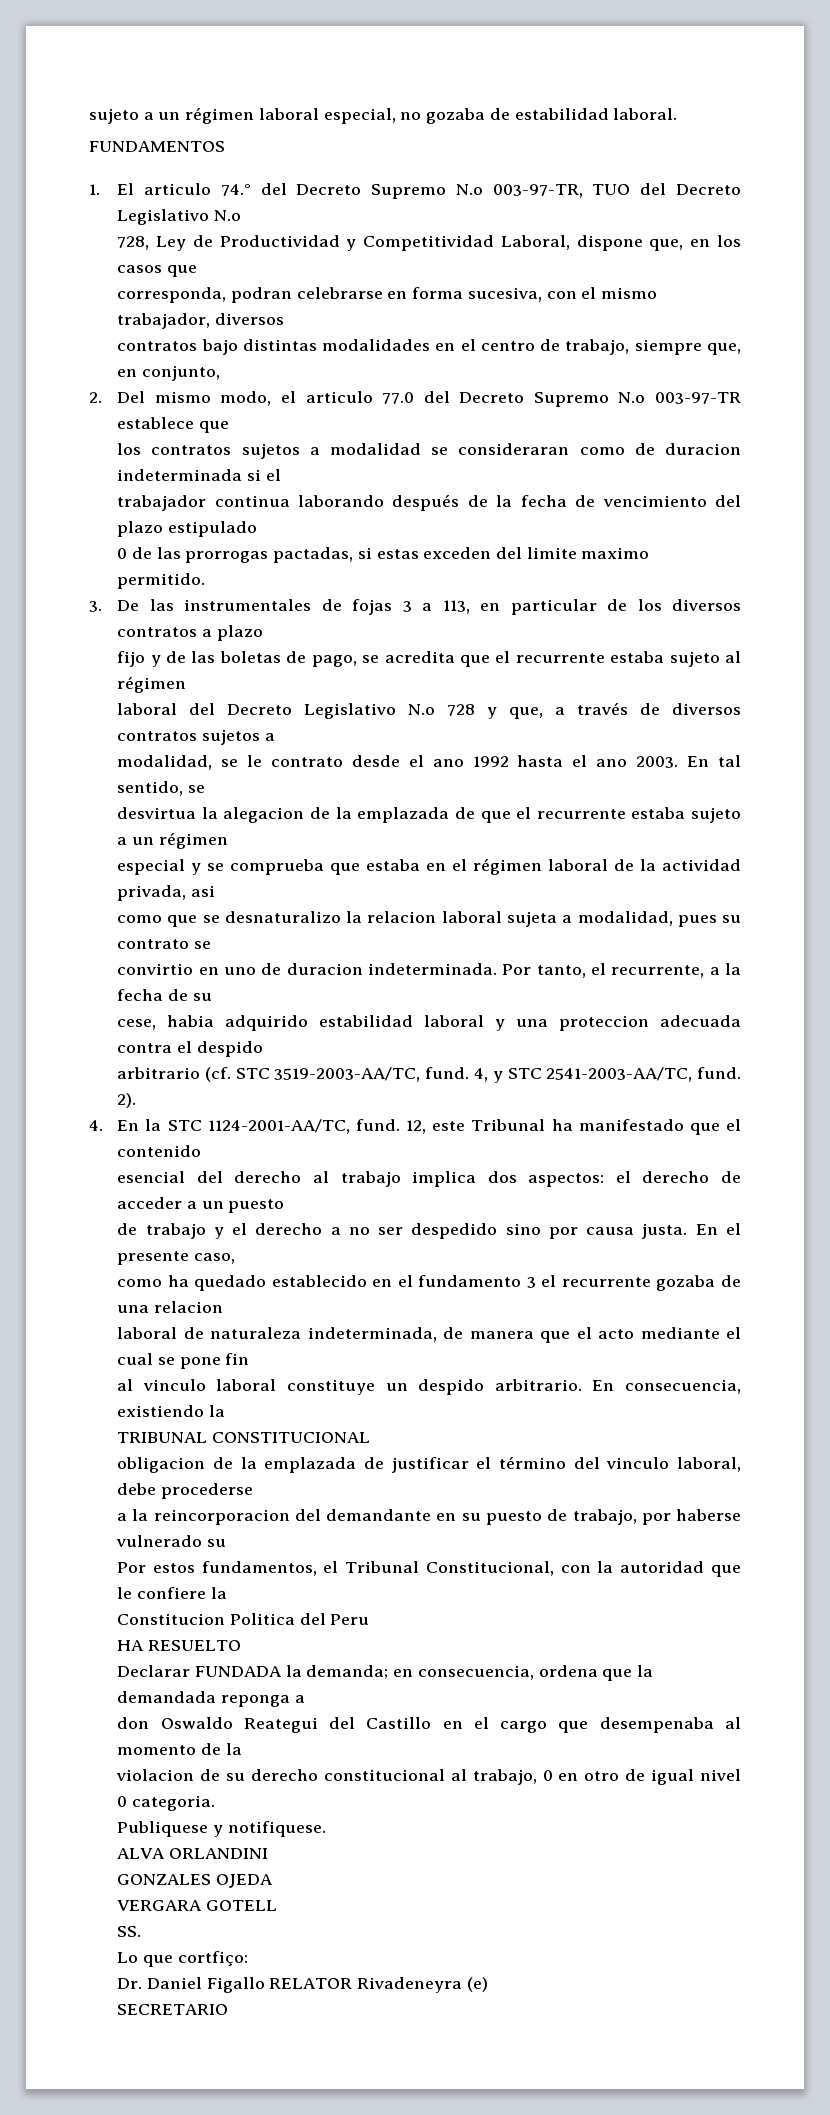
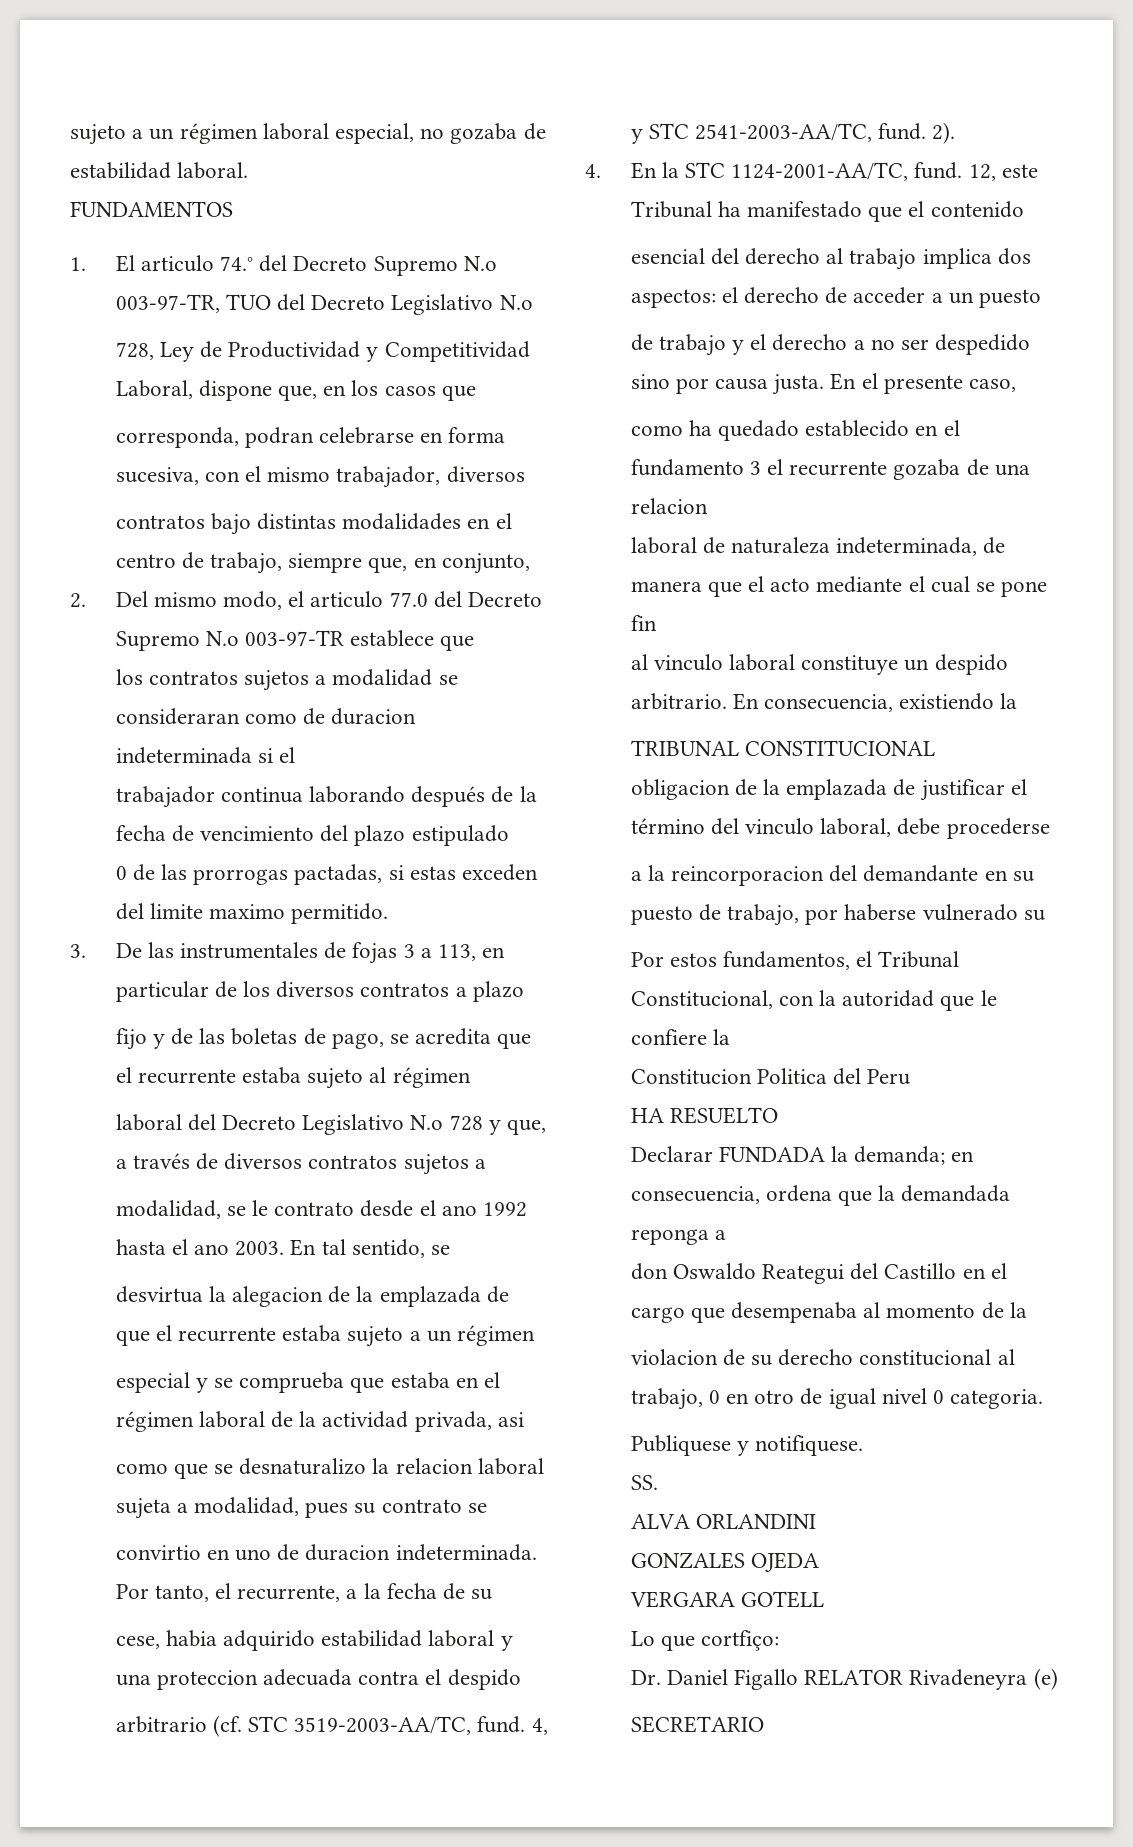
(326, 1829) none -> [630,1475,658,1490] // SS.
[117,1926,142,1937] // SS. -> (824, 1599) none

